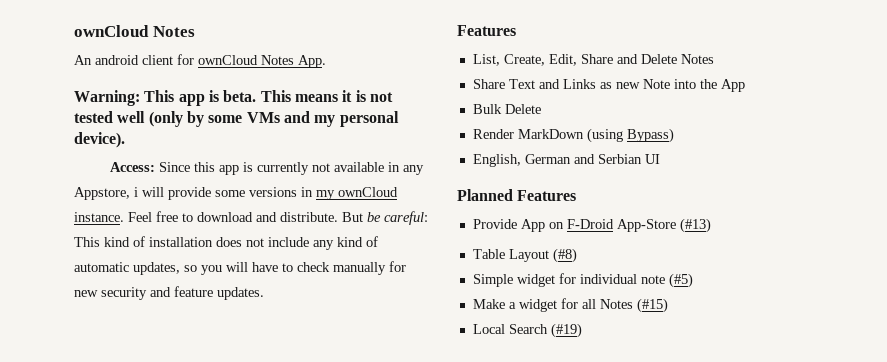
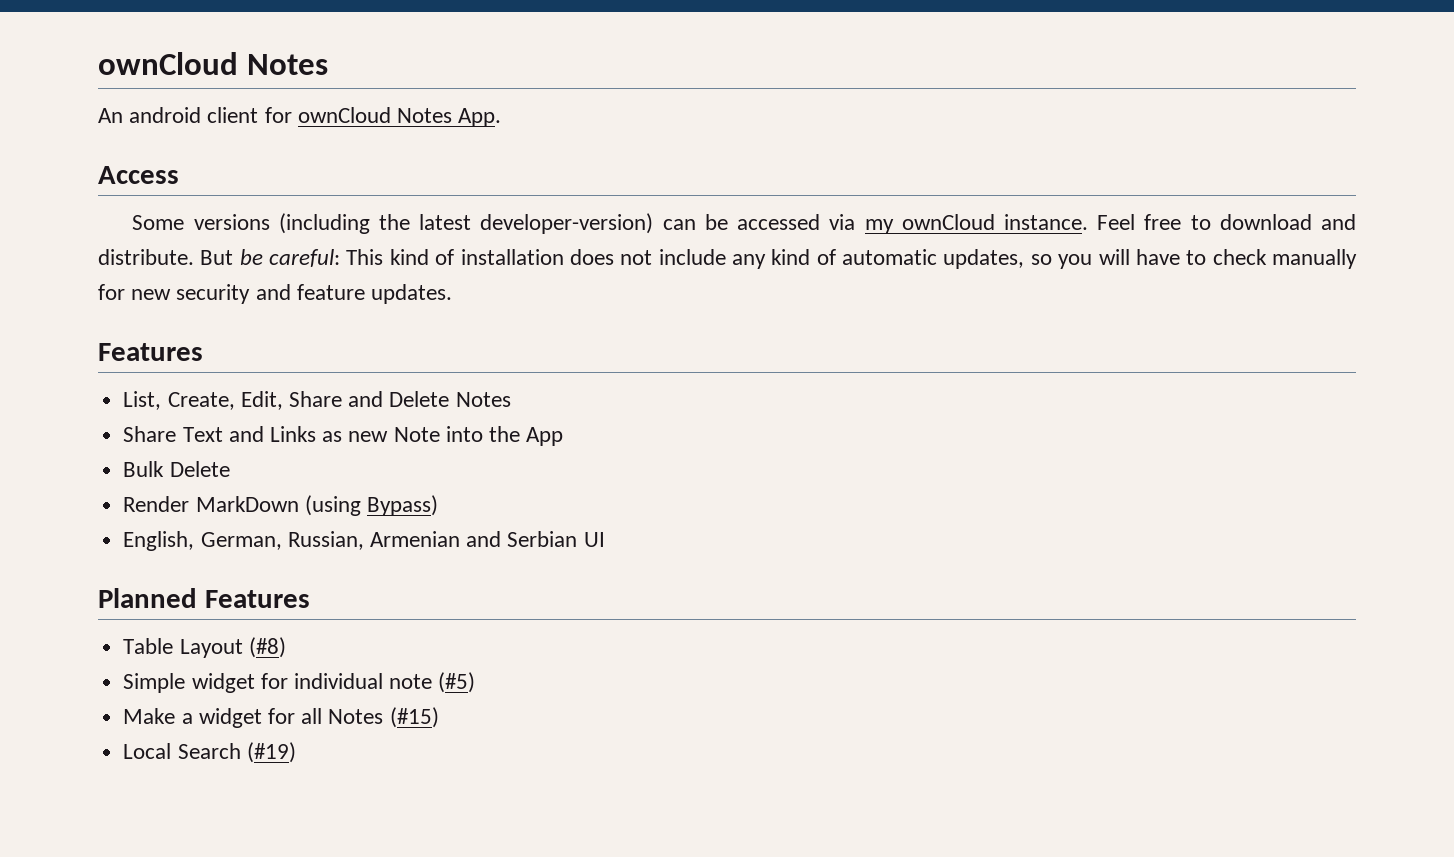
[74,90,393,106] [74,111,399,127] [74,132,125,148] [109,162,424,175] [74,187,313,200] Warning: This app is beta. This means it is not tested well (only by some VMs and my personal device). // Access: Since this app is currently not available in any Appstore, i will provide some versions in -> [98,166,179,184] [132,213,856,234] Access // Some versions (including the latest developer-version) can be accessed via
[524,154,571,164] German -> [200,531,460,550] German, Russian, Armenian
[472,218,711,233] // Provide App on F-Droid App-Store (#13) -> (310, 599) none

